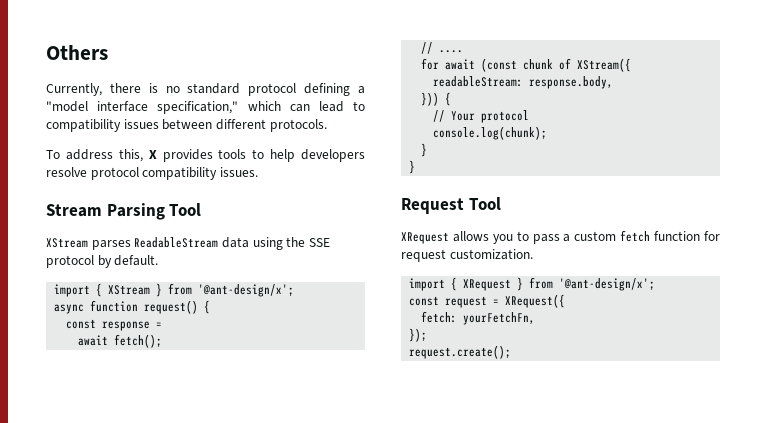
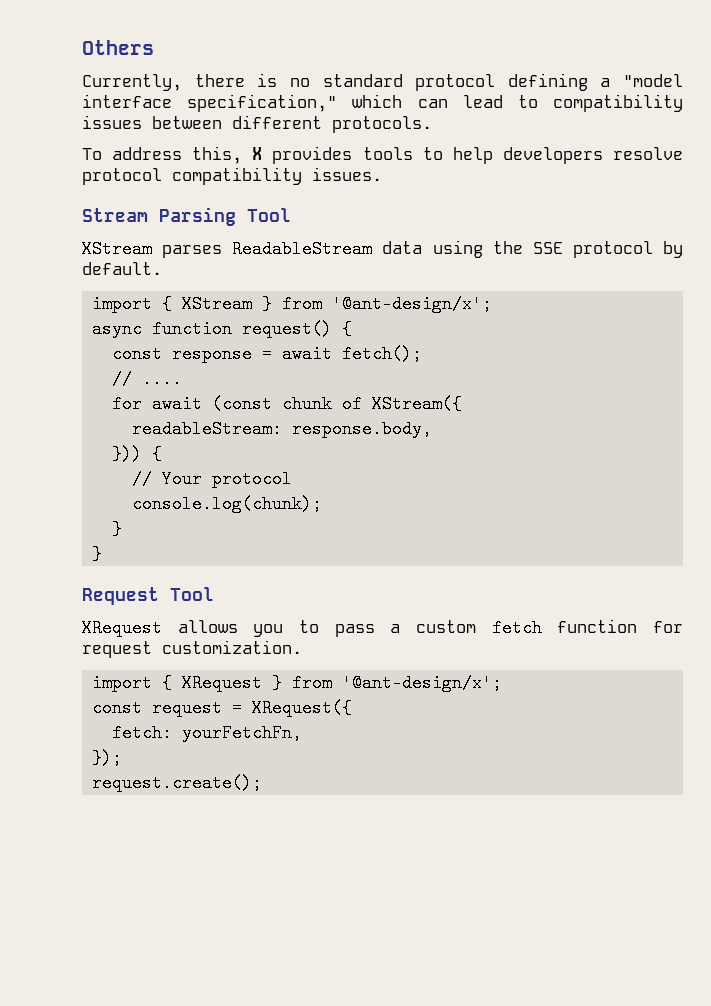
(163, 325) // -> (272, 354) none

